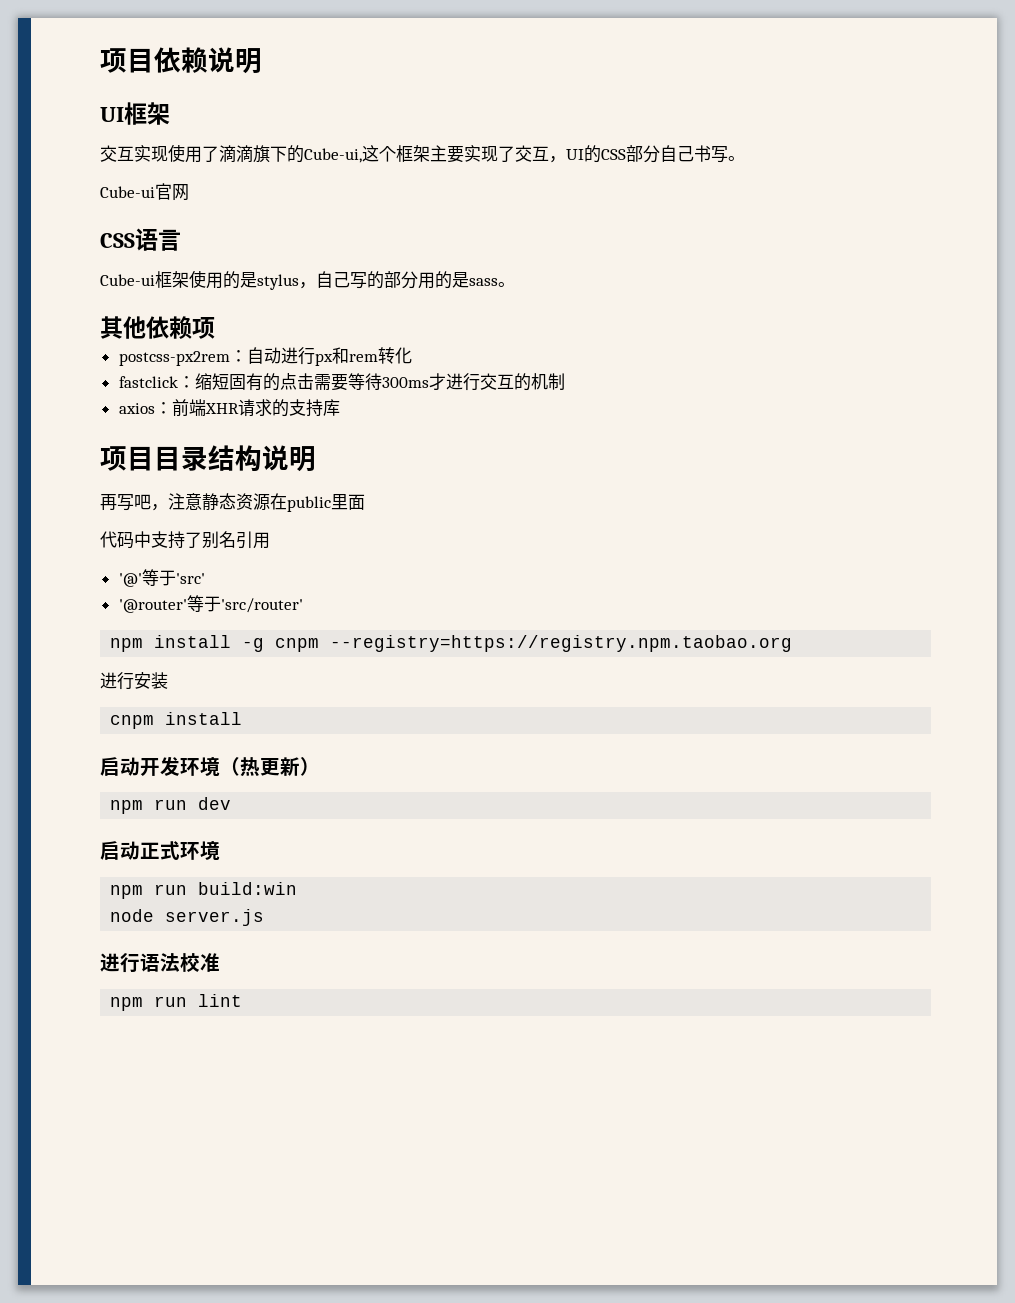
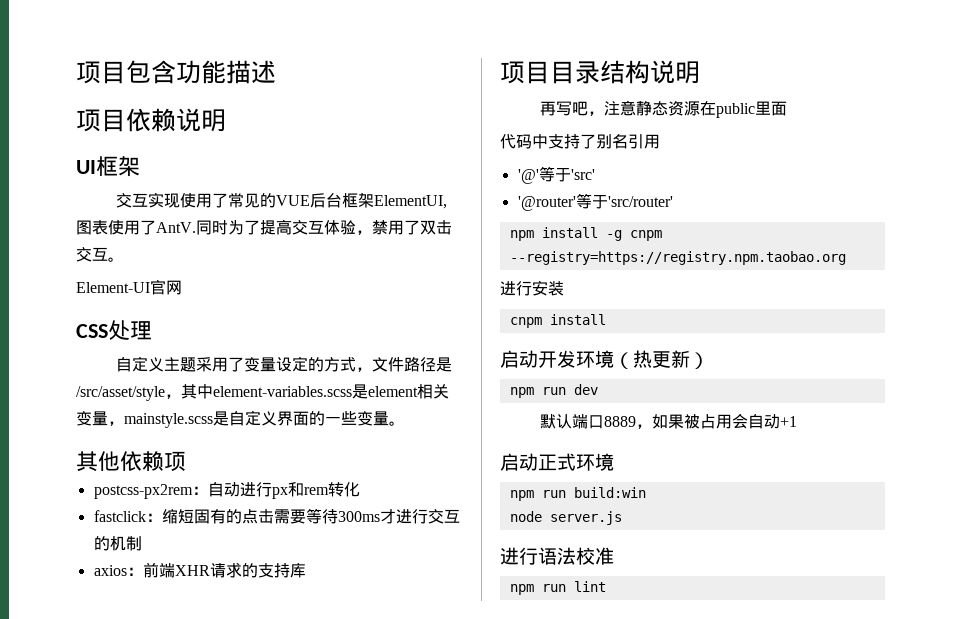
[100,48,154,73] 项目 -> [76,60,276,84] [76,109,126,132] 项目包含功能描述 // 项目
[219,145,745,163] [100,186,155,198] 滴滴旗下的Cube-ui,这个框架主要实现了交互，UI的CSS部分自己书写。 // Cube-ui -> [228,193,448,209] [76,219,452,235] [76,247,124,262] [76,282,150,293] 常见的VUE后台框架ElementUI,图表使用了AntV.同时为了提高交互体验，禁用了双击交互。 // Element-UI
[135,228,181,251] [100,270,498,290] 语言 // Cube-ui框架使用的是stylus，自己写的部分用的是sass -> [108,320,152,340] [116,356,453,372] [76,384,449,401] [76,410,389,428] 处理 // 自定义主题采用了变量设定的方式，文件路径是/src/asset/style，其中element-variables.scss是element相关变量，mainstyle.scss是自定义界面的一些变量
(232, 803) none -> [540,413,798,429] // 默认端口8889，如果被占用会自动+1

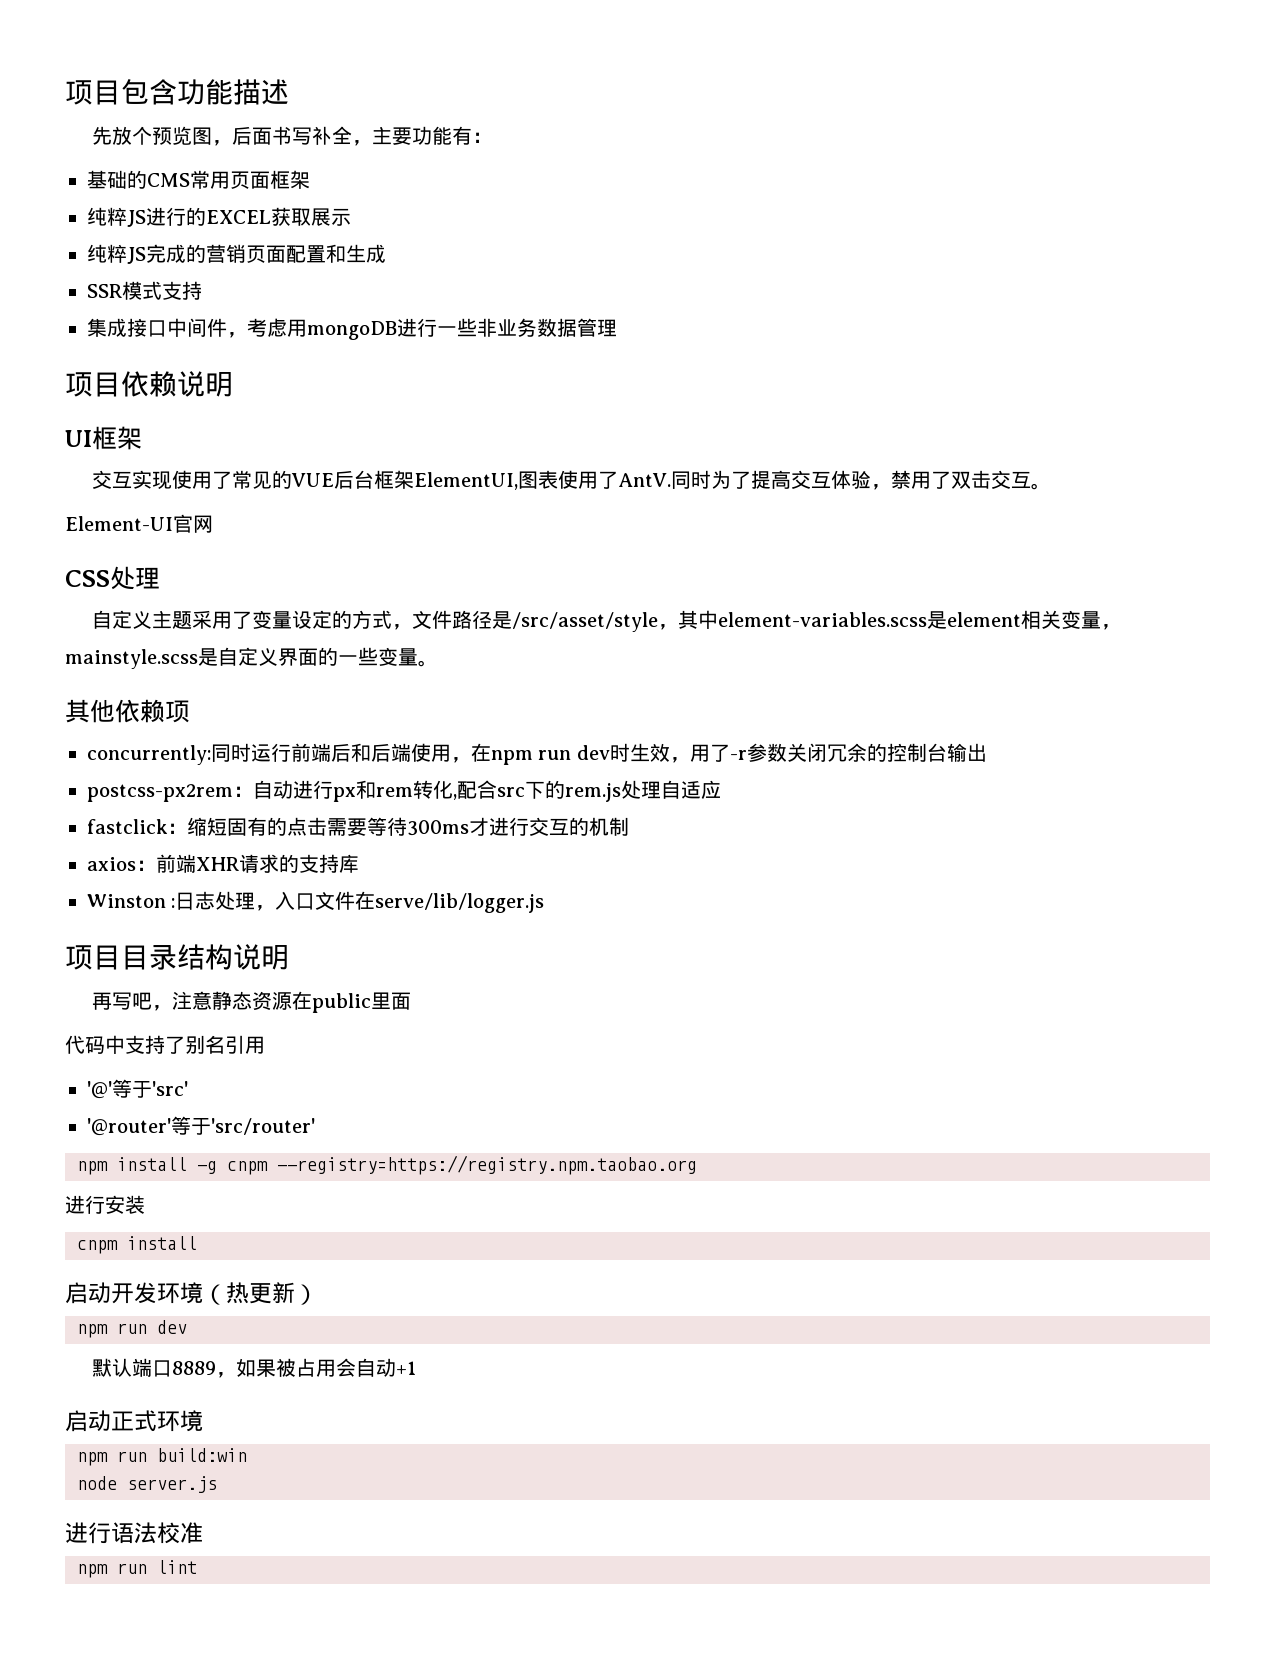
(276, 72) none -> [91,126,492,146] [87,170,310,189] [87,207,351,227] [87,244,386,264] [87,281,202,300] [87,318,617,340] // 先放个预览图，后面书写补全，主要功能有： // 基础的CMS常用页面框架 // 纯粹JS进行的EXCEL获取展示 // 纯粹JS完成的营销页面配置和生成 // SSR模式支持 // 集成接口中间件，考虑用mongoDB进行一些非业务数据管理
(186, 461) none -> [87,743,987,765] // concurrently:同时运行前端后和后端使用，在npm run dev时生效，用了-r参数关闭冗余的控制台输出
(360, 489) none -> [453,780,721,802] ,配合src下的rem.js处理自适应
(306, 570) none -> [87,891,545,913] // Winston :日志处理，入口文件在serve/lib/logger.js

